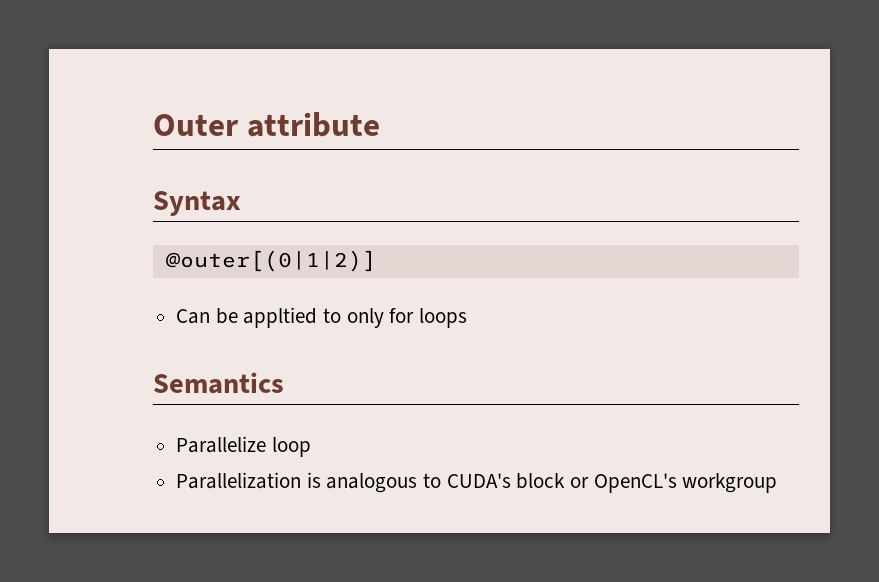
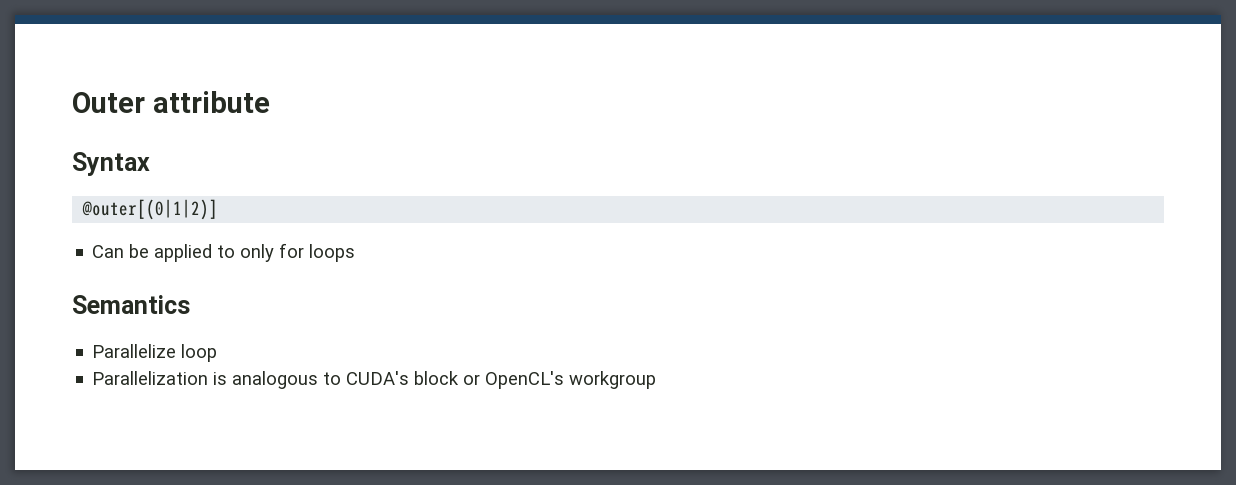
[243,307,318,328] appltied -> [154,244,213,262] applied

